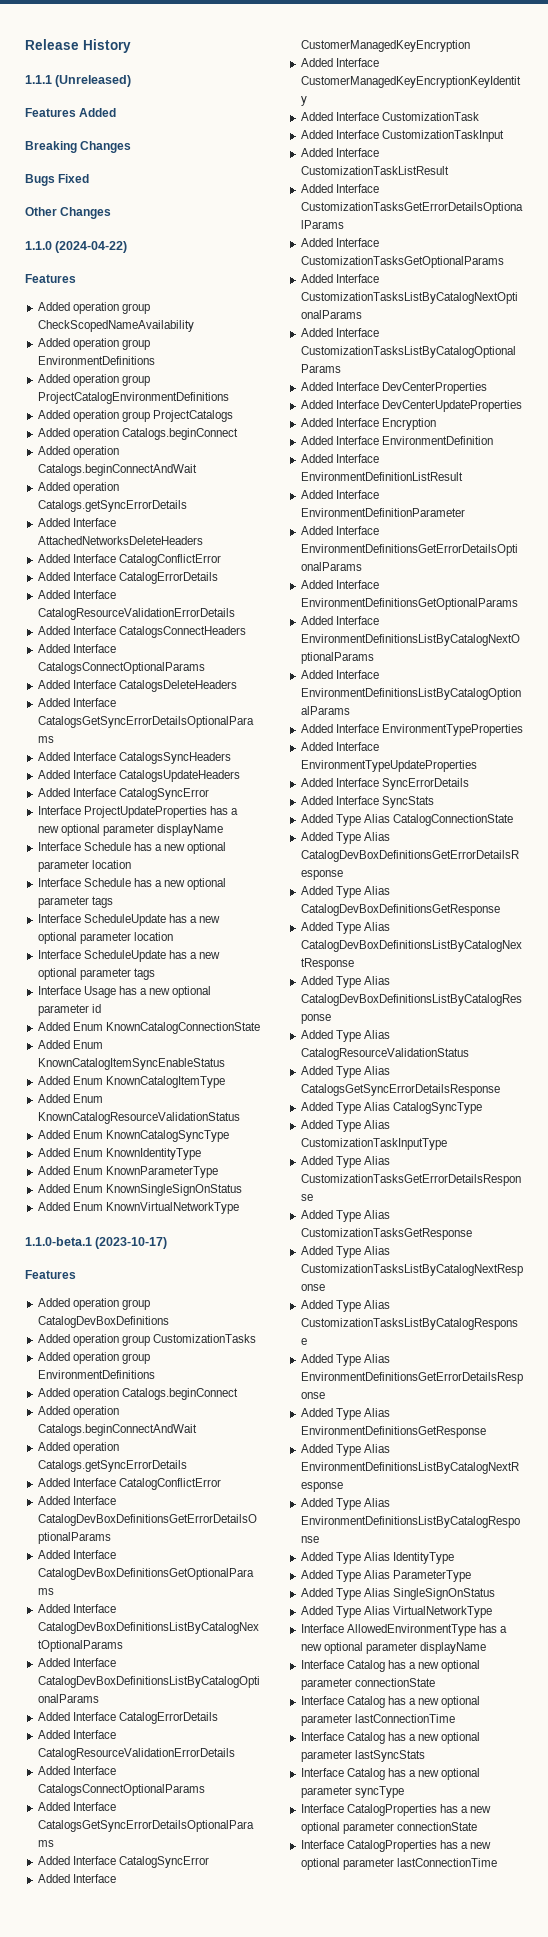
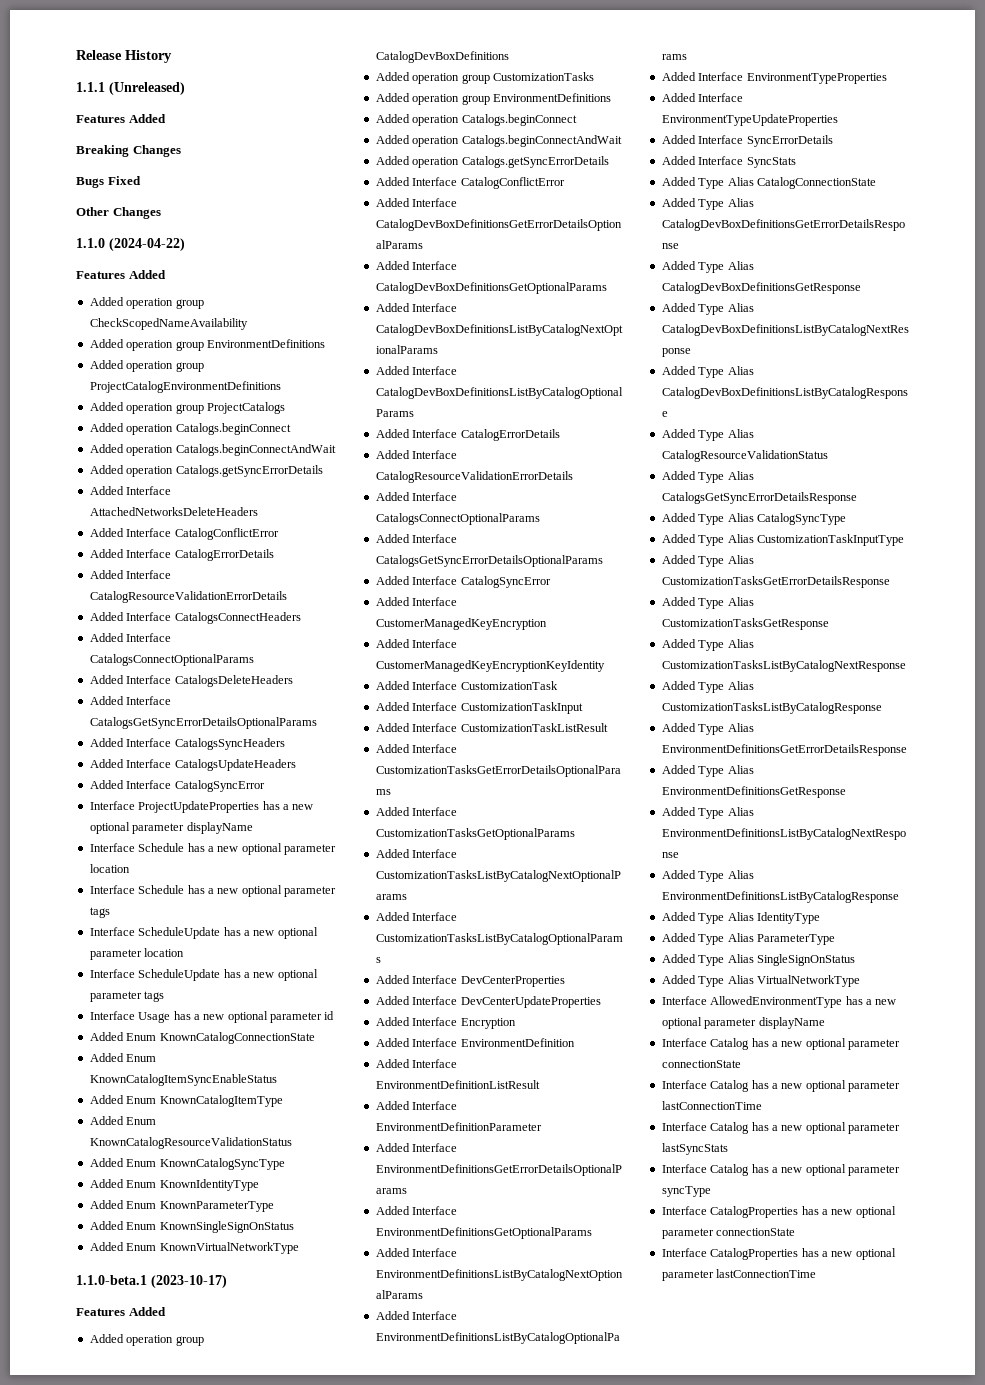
(76, 278) none -> [128,270,166,279] Added
(76, 1274) none -> [128,1307,166,1316] Added

